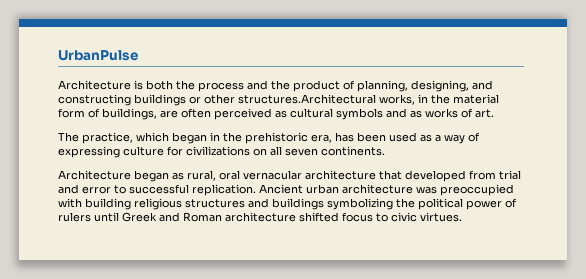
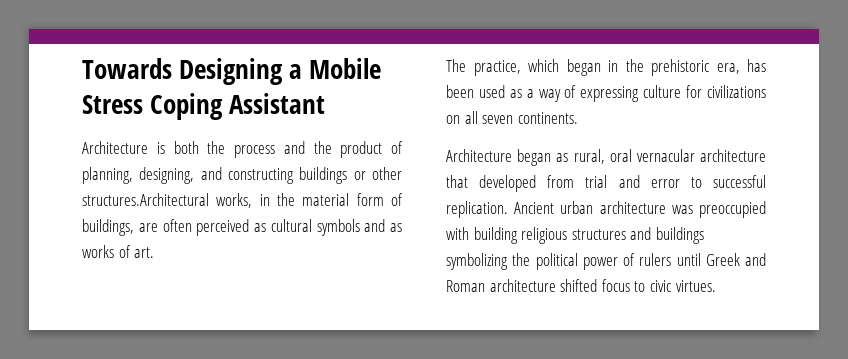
[58,50,138,61] UrbanPulse -> [82,58,382,85] [82,93,326,120] Towards Designing a Mobile Stress Coping Assistant

